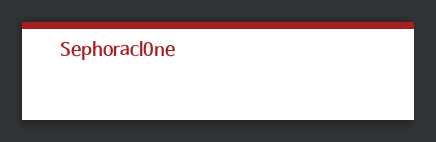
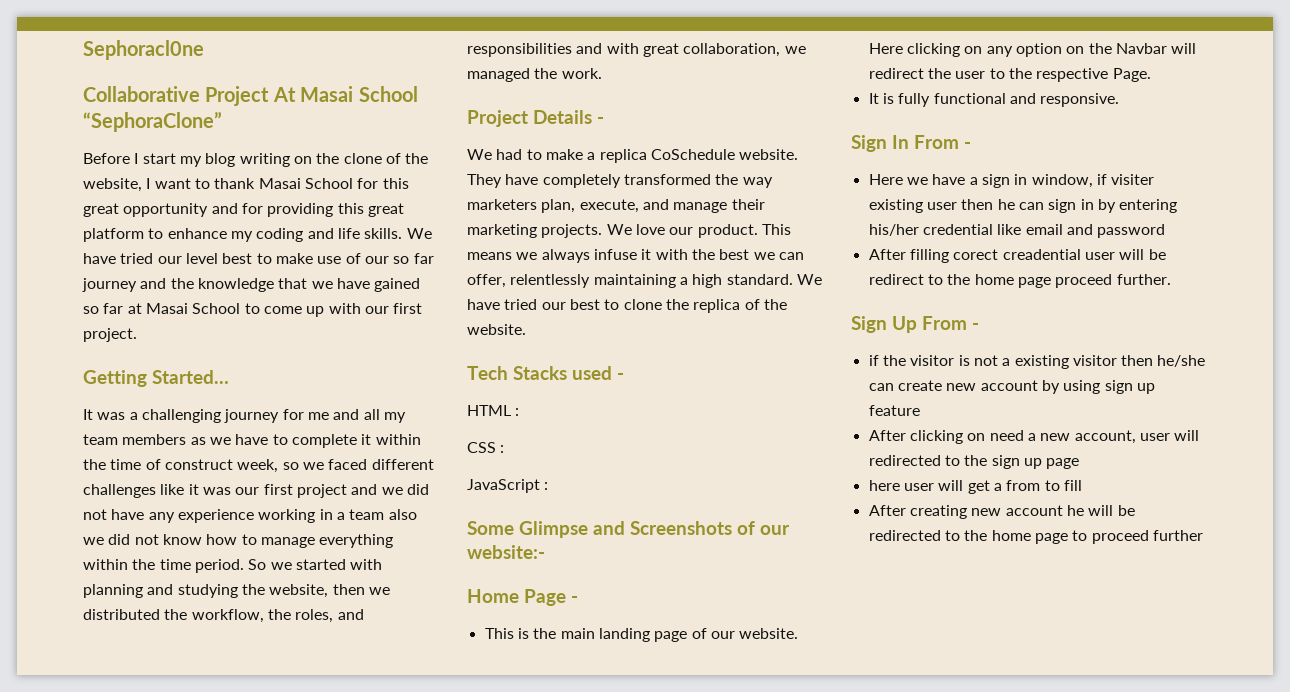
(175, 50) none -> [83,86,418,106] [83,111,222,132] [83,153,429,167] [83,178,409,192] [83,203,404,217] [83,228,432,242] [83,253,434,264] [82,278,421,292] [83,303,423,317] [83,328,137,342] [83,370,229,387] [83,409,406,423] [83,434,421,448] [83,459,434,473] [83,484,429,498] [83,509,417,523] [83,534,394,548] [83,559,383,573] [83,584,390,598] [83,609,364,623] [467,43,806,57] [467,68,602,82] [467,110,604,127] [467,149,799,163] [467,174,773,188] [467,199,765,213] [467,224,791,238] [467,249,804,263] [467,274,822,288] [467,299,787,313] [467,324,526,335] [467,366,624,380] [467,405,520,416] [467,442,505,453] [467,479,549,493] [467,521,790,538] [467,545,545,559] [467,589,578,606] [484,628,799,642] [868,43,1197,57] [868,68,1151,82] [868,93,1120,107] [851,135,971,152] [868,174,1155,188] [868,199,1178,213] [868,224,1166,238] [868,249,1166,263] [868,274,1171,288] [851,316,979,333] [868,355,1206,369] [868,380,1155,394] [868,405,920,416] [868,430,1200,444] [868,455,1080,469] [868,480,1082,494] [868,505,1135,519] [868,530,1203,544] // Collaborative Project At Masai School “SephoraClone” // Before I start my blog writing on the clone of the website, I want to thank Masai School for this great opportunity and for providing this great platform to enhance my coding and life skills. We have tried our level best to make use of our so far journey and the knowledge that we have gained so far at Masai School to come up with our first project. // Getting Started… // It was a challenging journey for me and all my team members as we have to complete it within the time of construct week, so we faced different challenges like it was our first project and we did not have any experience working in a team also we did not know how to manage everything within the time period. So we started with planning and studying the website, then we distributed the workflow, the roles, and responsibilities and with great collaboration, we managed the work. // Project Details - // We had to make a replica CoSchedule website. They have completely transformed the way marketers plan, execute, and manage their marketing projects. We love our product. This means we always infuse it with the best we can offer, relentlessly maintaining a high standard. We have tried our best to clone the replica of the website. // Tech Stacks used - // HTML : // CSS : // JavaScript : // Some Glimpse and Screenshots of our website:- // Home Page - // This is the main landing page of our website. Here clicking on any option on the Navbar will redirect the user to the respective Page. // It is fully functional and responsive. // Sign In From - // Here we have a sign in window, if visiter existing user then he can sign in by entering his/her credential like email and password // After filling corect creadential user will be redirect to the home page proceed further. // Sign Up From - // if the visitor is not a existing visitor then he/she can create new account by using sign up feature // After clicking on need a new account, user will redirected to the sign up page // here user will get a from to fill // After creating new account he will be redirected to the home page to proceed further

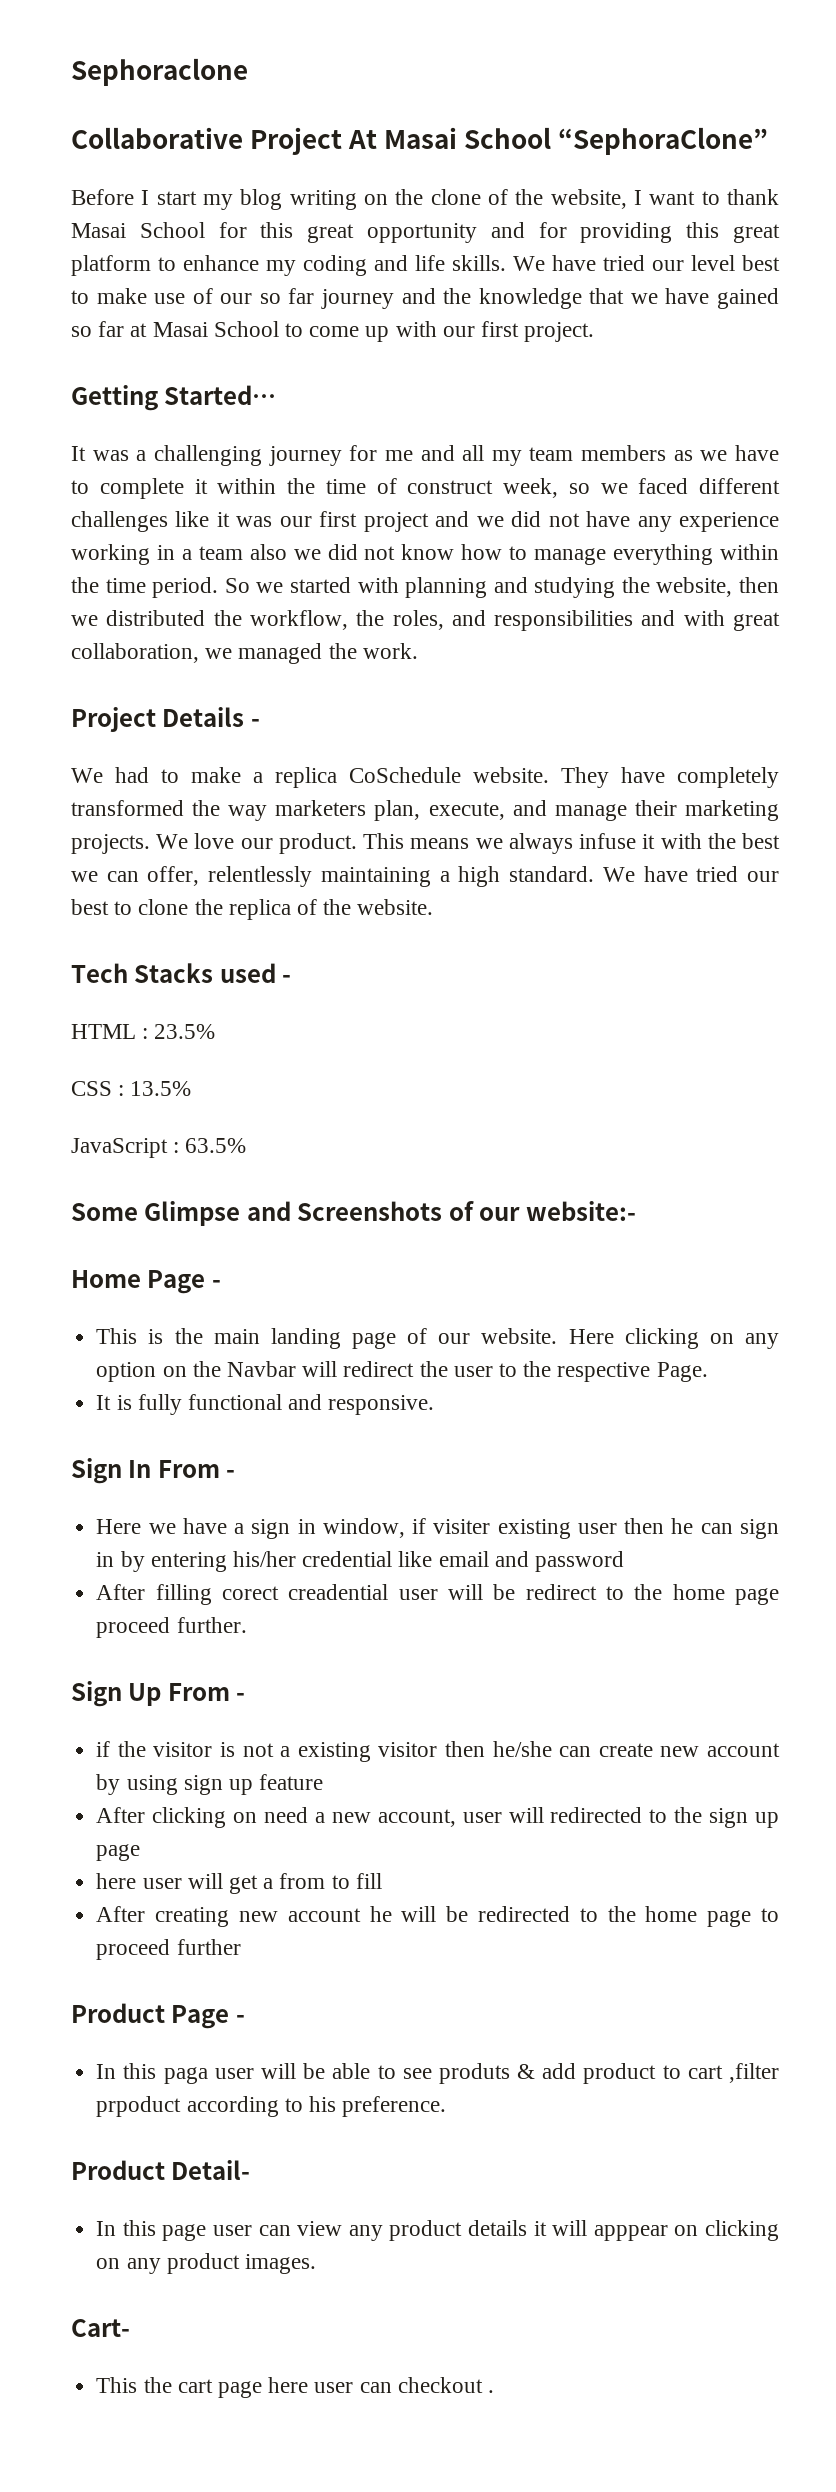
[83,40,204,60] Sephoracl0ne -> [71,58,248,86] Sephoraclone
(520, 412) none -> [154,1024,216,1039] 23.5%
(505, 449) none -> [130,1081,192,1096] 13.5%
(549, 486) none -> [185,1138,247,1153] 63.5%
(1203, 535) none -> [71,2003,245,2029] [96,2063,779,2084] [96,2096,447,2117] [71,2160,251,2180] [96,2220,780,2241] [96,2253,316,2274] [71,2319,130,2337] [96,2377,494,2398] // Product Page - // In this paga user will be able to see produts & add product to cart ,filter prpoduct according to his preference. // Product Detail- // In this page user can view any product details it will apppear on clicking on any product images. // Cart- // This the cart page here user can checkout .

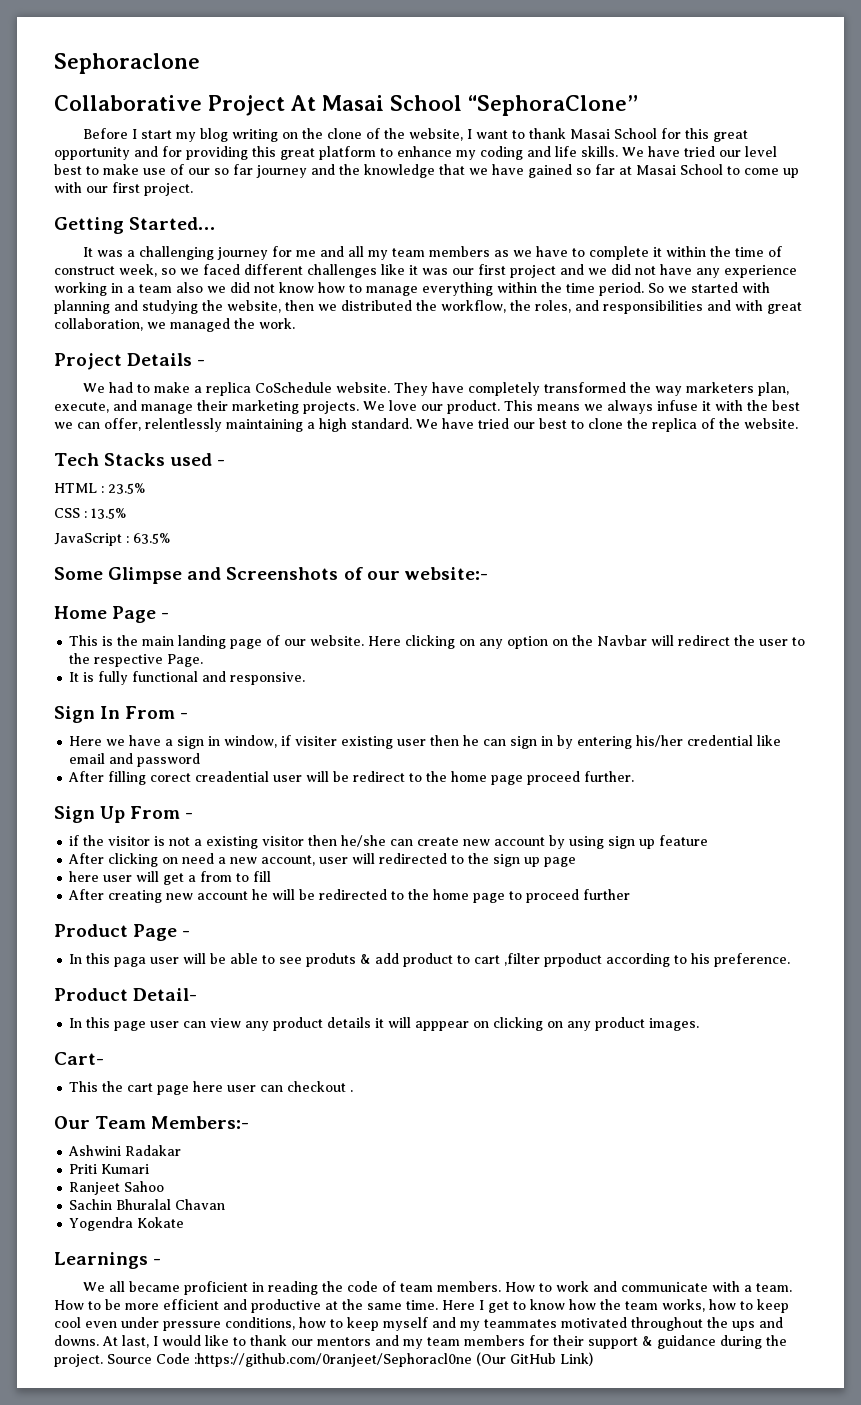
(494, 2391) none -> [54,1116,250,1129] [68,1145,182,1156] [69,1164,150,1174] [69,1181,165,1195] [69,1199,226,1210] [69,1217,185,1231] [54,1252,162,1269] [83,1281,793,1295] [54,1299,789,1313] [54,1317,783,1331] [54,1335,787,1349] [54,1352,593,1367] // Our Team Members:- // Ashwini Radakar // Priti Kumari // Ranjeet Sahoo // Sachin Bhuralal Chavan // Yogendra Kokate // Learnings - // We all became proficient in reading the code of team members. How to work and communicate with a team. How to be more efficient and productive at the same time. Here I get to know how the team works, how to keep cool even under pressure conditions, how to keep myself and my teammates motivated throughout the ups and downs. At last, I would like to thank our mentors and my team members for their support & guidance during the project. Source Code :https://github.com/0ranjeet/Sephoracl0ne (Our GitHub Link)

